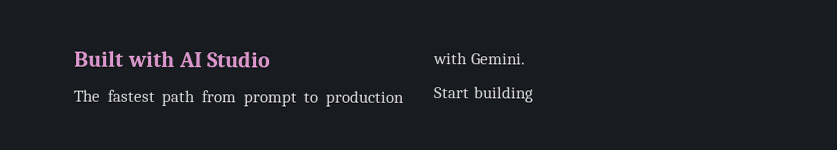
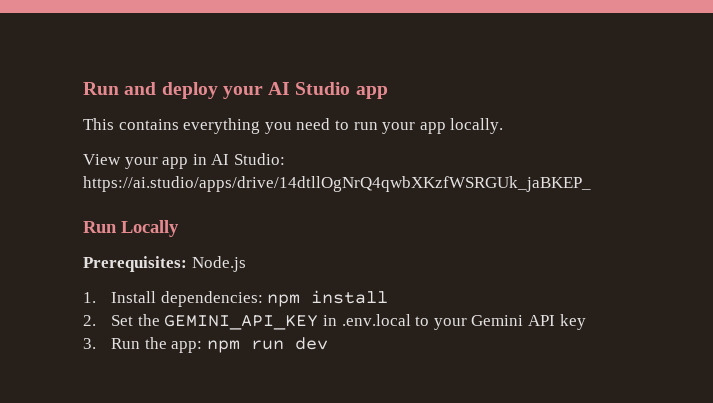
[74,50,272,68] [73,89,404,107] [433,52,526,65] [433,86,533,103] Built with AI Studio // The fastest path from prompt to production with Gemini. // Start building -> [83,82,388,99] [83,118,504,134] [83,153,285,169] [83,176,591,192] [83,220,179,237] [83,256,246,272] [83,290,389,307] [83,314,586,330] [83,337,328,353] Run and deploy your AI Studio app // This contains everything you need to run your app locally. // View your app in AI Studio: https://ai.studio/apps/drive/14dtllOgNrQ4qwbXKzfWSRGUk_jaBKEP_ // Run Locally // Prerequisites: Node.js // 1. Install dependencies: npm install // 2. Set the GEMINI_API_KEY in .env.local to your Gemini API key // 3. Run the app: npm run dev

